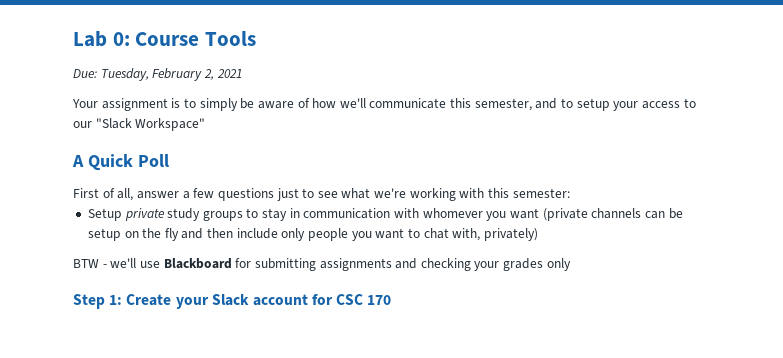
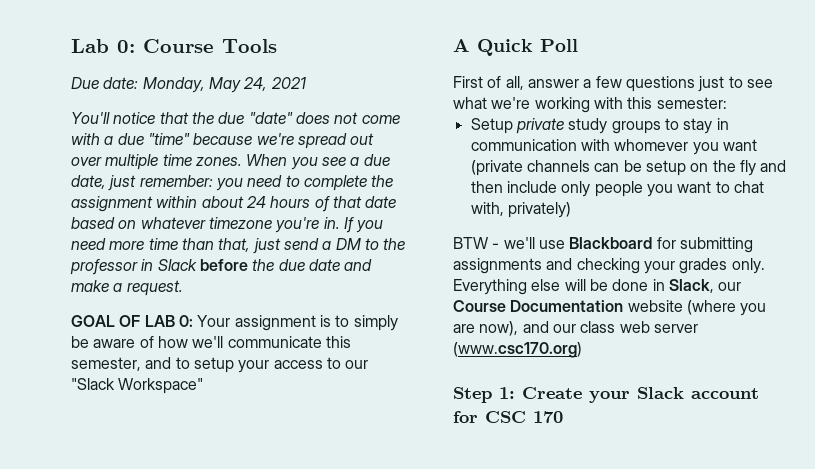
[73,68,242,81] Due: Tuesday, February 2, 2021 // -> [71,77,306,93] [71,112,400,124] [71,133,375,149] [71,154,390,170] [71,175,394,191] [71,196,397,212] [71,217,384,233] [71,238,406,254] [70,259,373,275] [71,280,183,296] [71,315,193,327] Due date: Monday, May 24, 2021 // You'll notice that the due "date" does not come with a due "time" because we're spread out over multiple time zones. When you see a due date, just remember: you need to complete the assignment within about 24 hours of that date based on whatever timezone you're in. If you need more time than that, just send a DM to the professor in Slack before the due date and make a request. // GOAL OF LAB 0:
[546,258,571,271] only -> [731,258,765,274] [453,279,742,295] [453,300,767,316] [453,321,698,336] [453,342,582,358] only. Everything else will be done in Slack, our Course Documentation website (where you are now), and our class web server (www.csc170.org)

